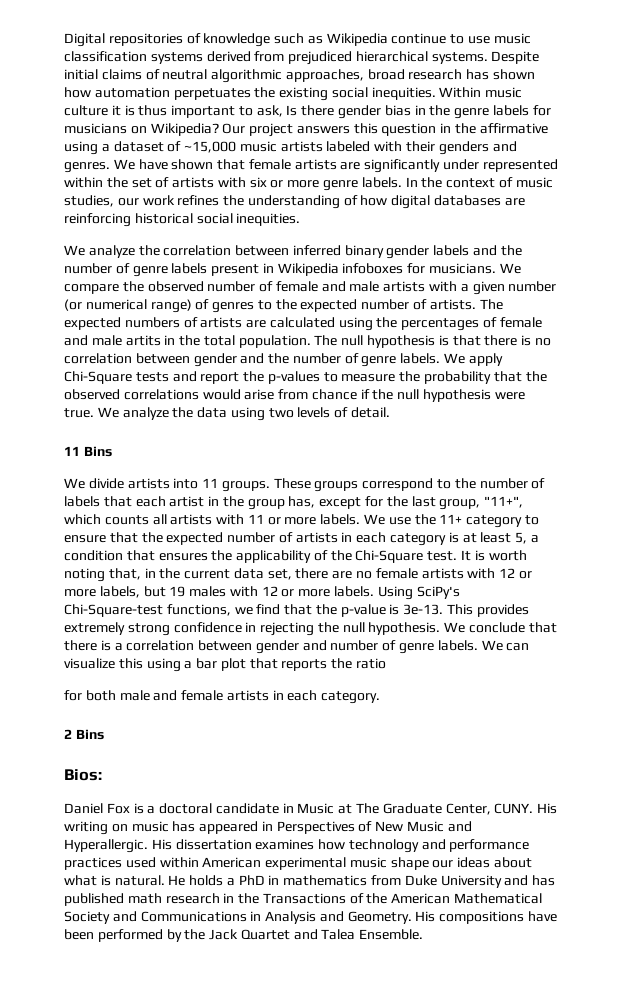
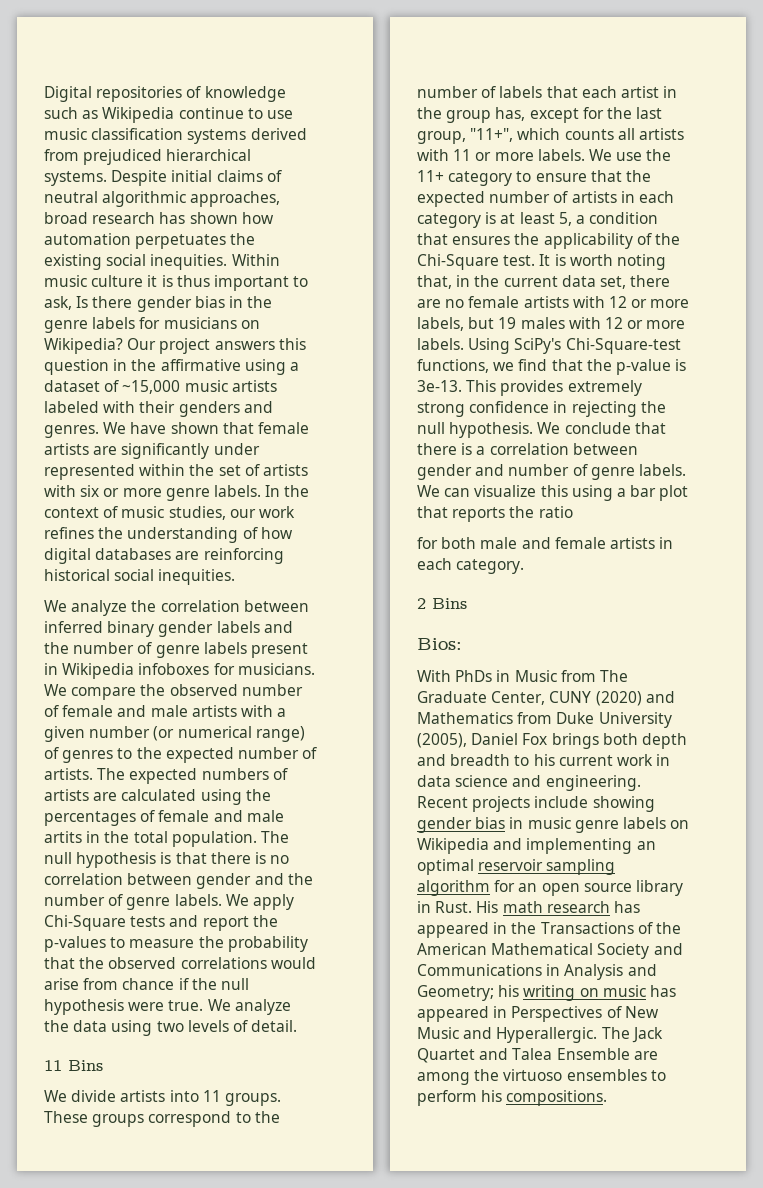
[64,803,279,814] Daniel Fox is a doctoral candidate -> [417,670,493,682] With PhDs
[338,804,353,814] at -> [560,670,596,682] from
[494,803,558,814] [64,821,472,835] [64,839,530,853] [64,857,533,870] [64,875,556,888] [64,893,220,906] CUNY. His writing on music has appeared in Perspectives of New Music and Hyperallergic. His dissertation examines how technology and performance practices used within American experimental music shape our ideas about what is natural. He holds a PhD in mathematics from Duke University and has published math research -> [549,691,675,706] [417,712,672,728] [417,733,687,749] [417,754,671,766] [417,775,641,791] [417,796,655,812] [417,817,690,833] [417,838,656,854] [417,859,616,875] [417,880,683,896] [417,901,640,913] [417,922,489,938] CUNY (2020) and Mathematics from Duke University (2005), Daniel Fox brings both depth and breadth to his current work in data science and engineering. Recent projects include showing gender bias in music genre labels on Wikipedia and implementing an optimal reservoir sampling algorithm for an open source library in Rust. His math research has appeared
[347,911,558,924] [64,929,424,942] Geometry. His compositions have been performed by the Jack Quartet and Talea Ensemble. -> [417,985,676,1001] [417,1006,659,1022] [417,1027,663,1043] [417,1048,658,1063] [417,1069,666,1085] [417,1090,608,1106] Geometry; his writing on music has appeared in Perspectives of New Music and Hyperallergic. The Jack Quartet and Talea Ensemble are among the virtuoso ensembles to perform his compositions.

